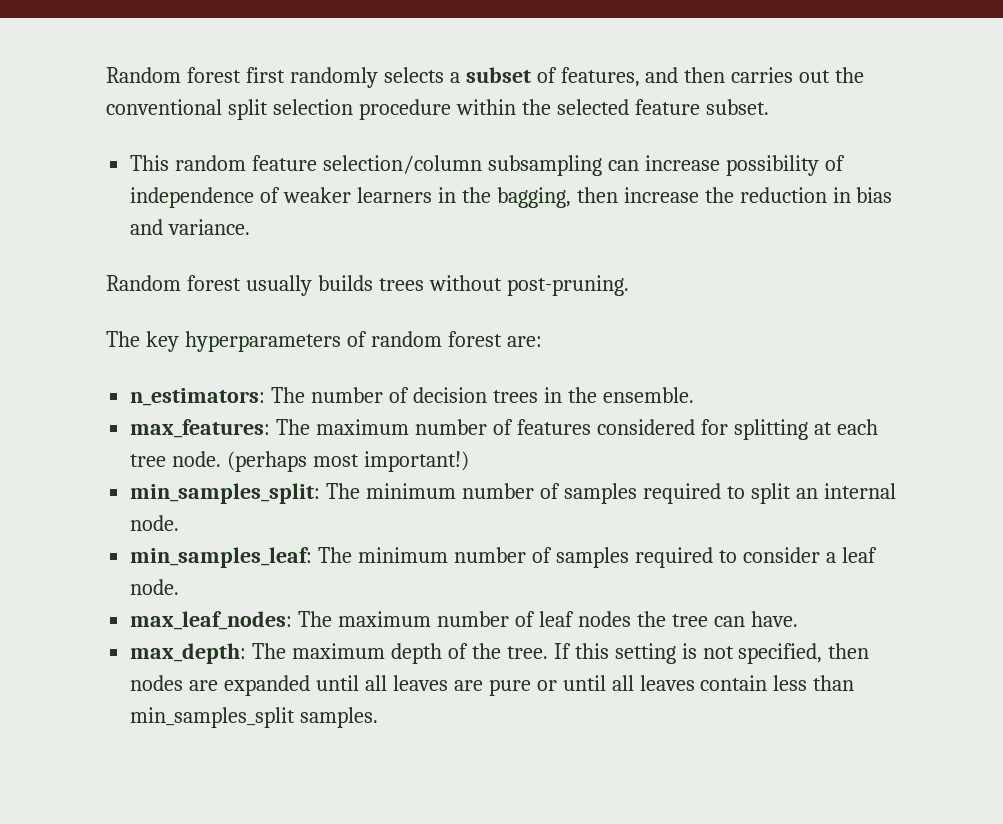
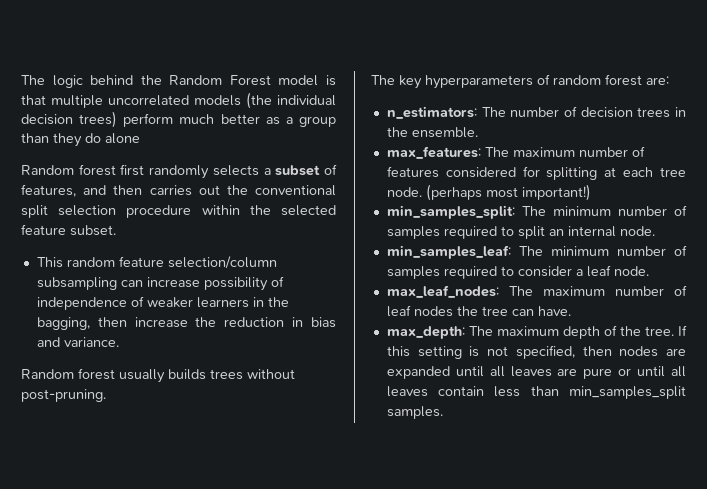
(106, 75) none -> [21,75,336,88] [21,92,336,109] [21,111,336,128] [21,133,140,147] The logic behind the Random Forest model is that multiple uncorrelated models (the individual decision trees) perform much better as a group than they do alone //

